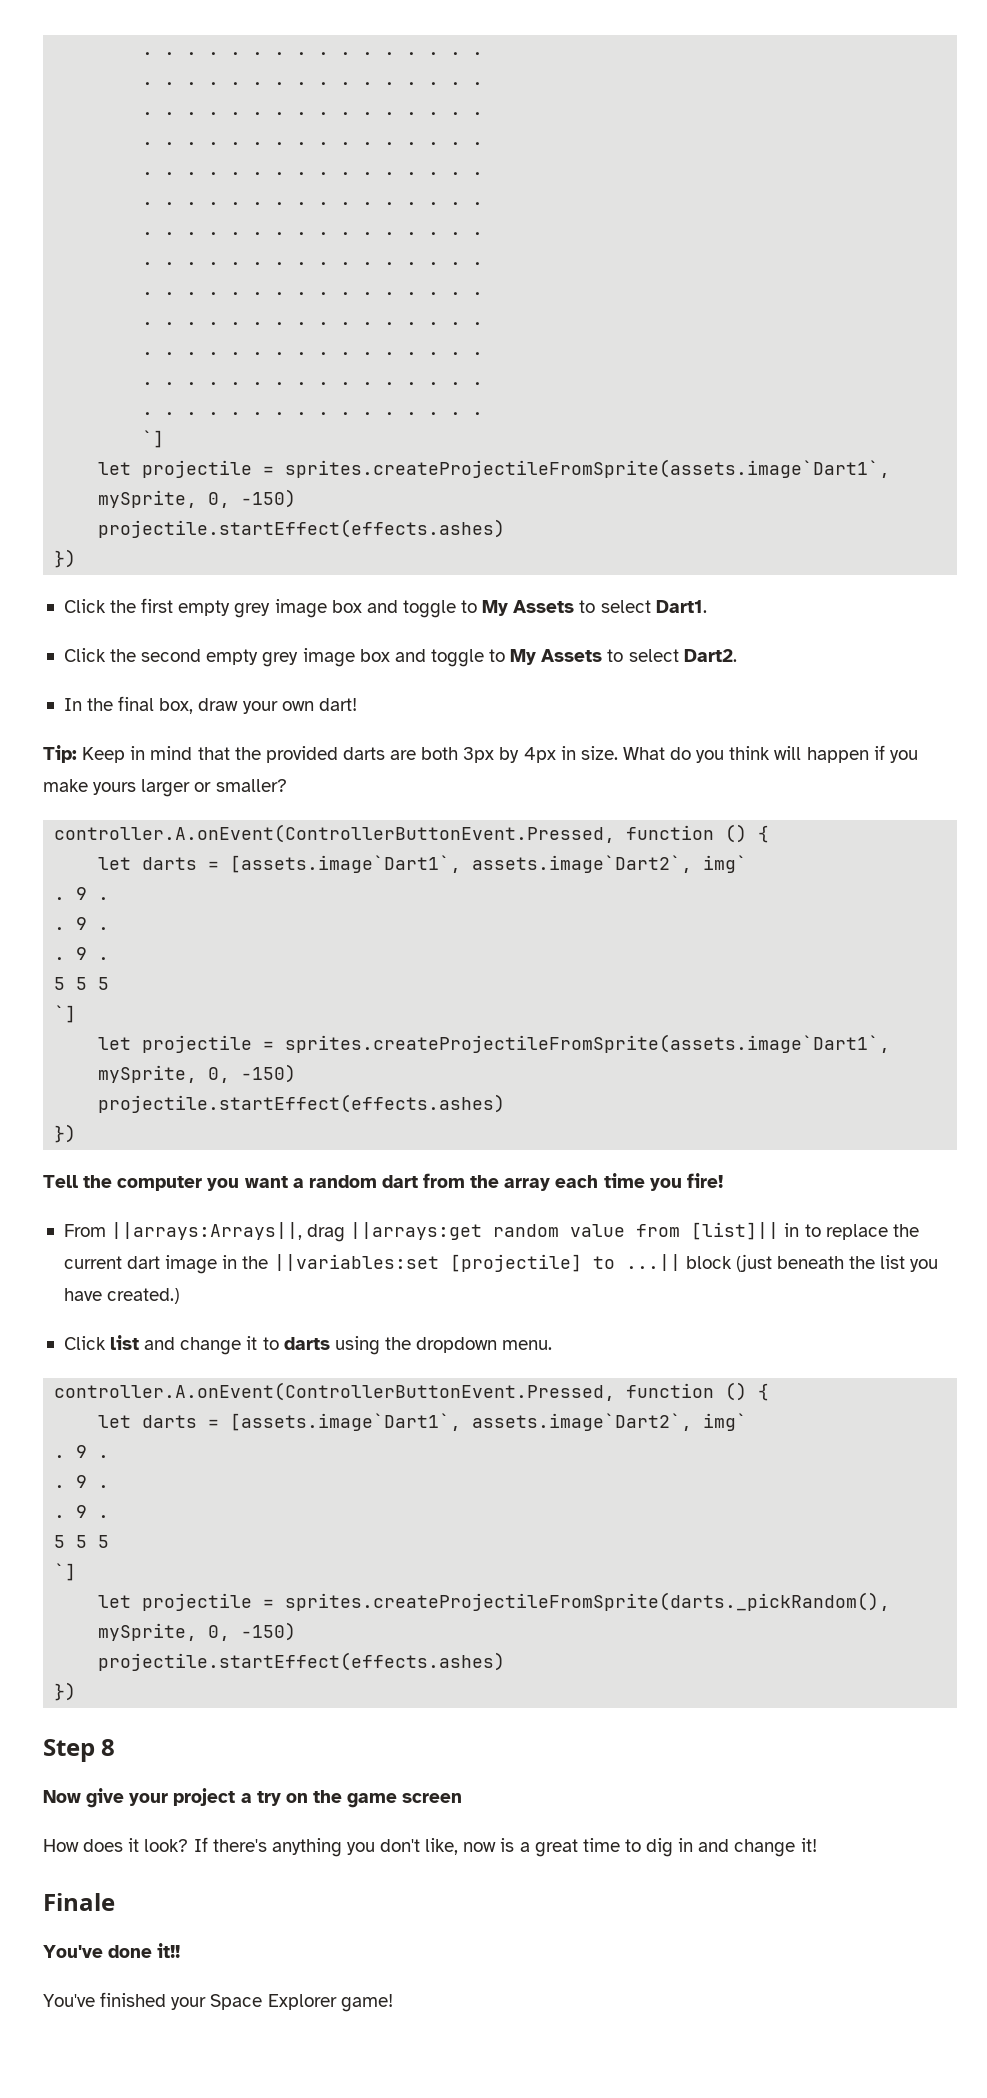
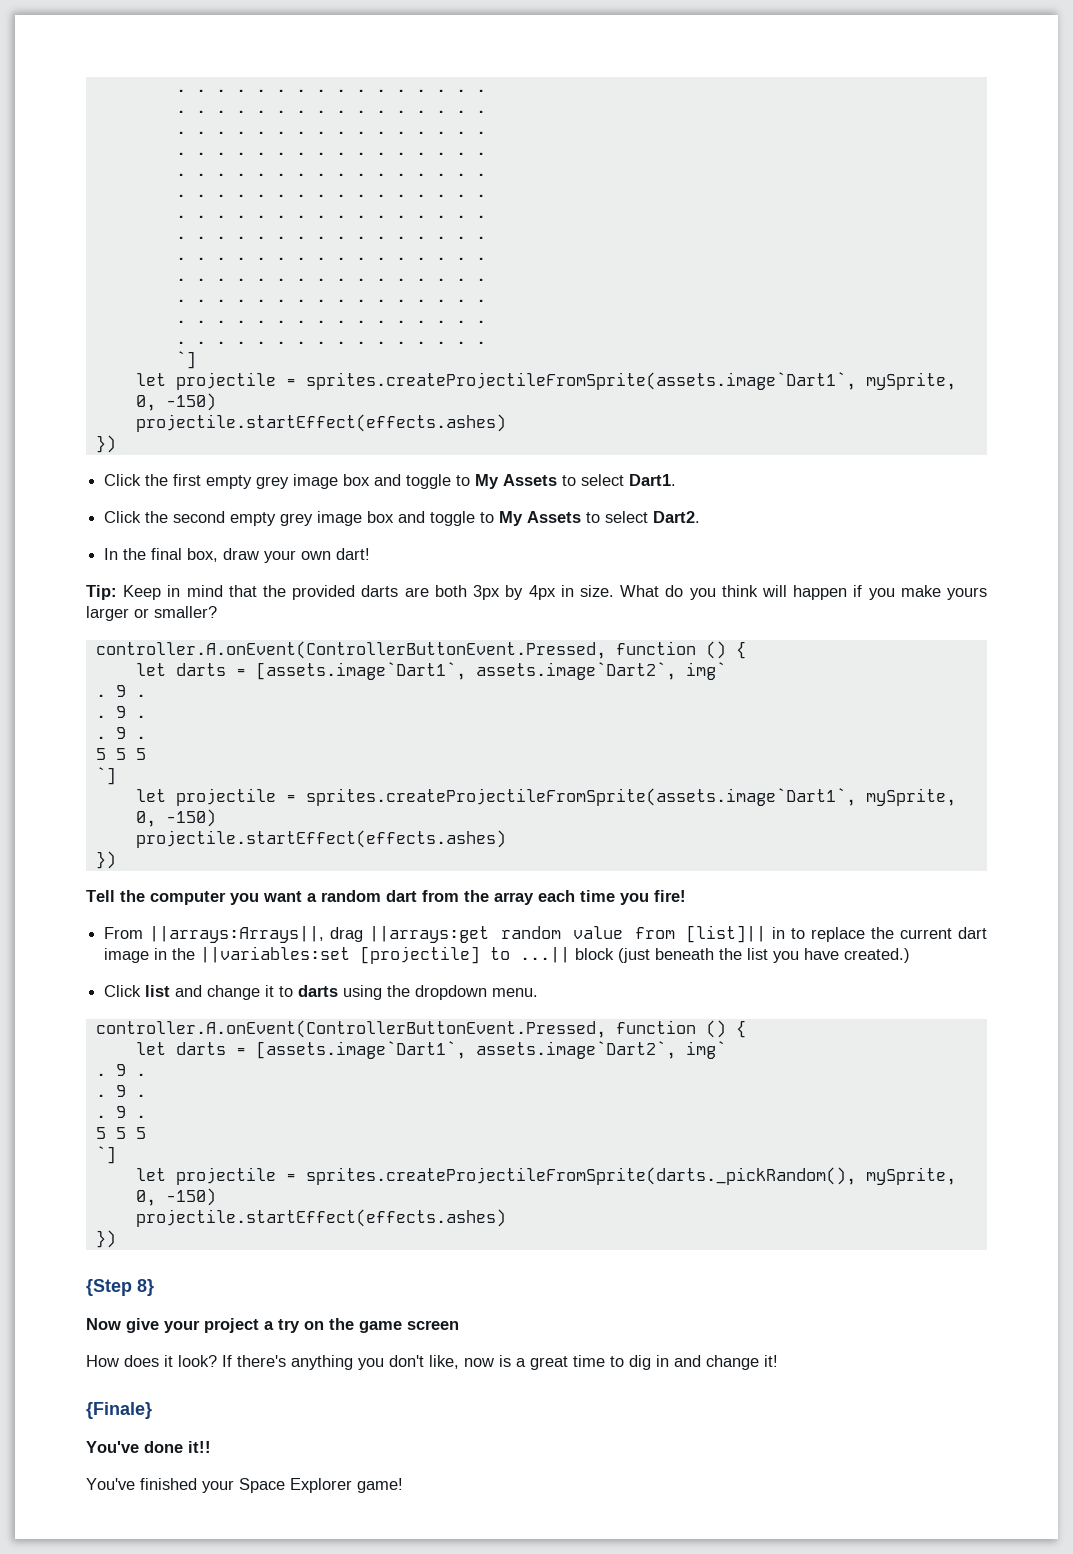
[43,1739,116,1762] Step 8 -> [86,1279,154,1296] {Step 8}
[43,1893,115,1911] Finale -> [86,1402,152,1419] {Finale}

